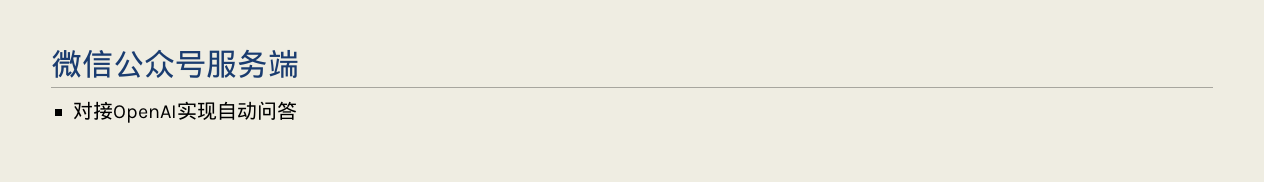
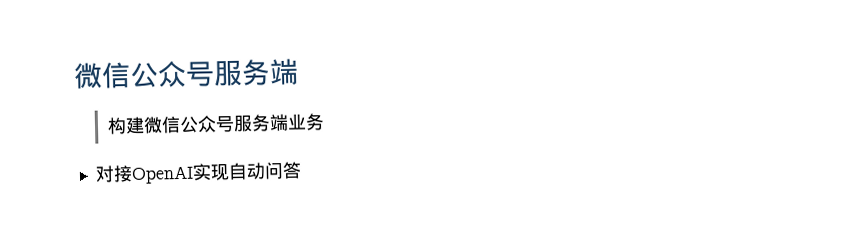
[51,49,299,79] 微信公众号服务端 -> [73,58,299,90] [106,113,325,135] 微信公众号服务端 // 构建微信公众号服务端业务

